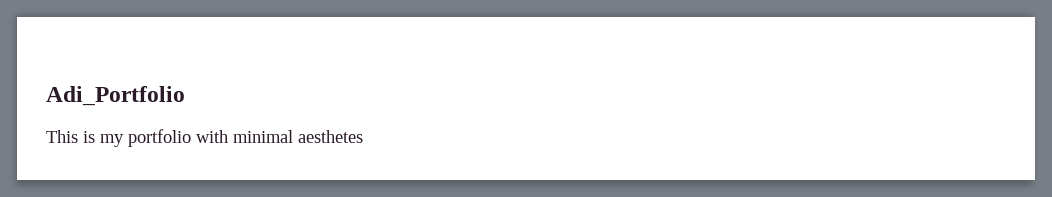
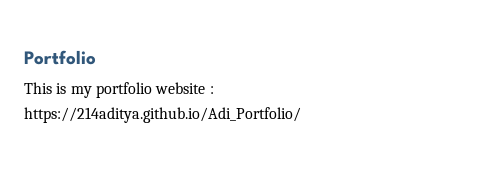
[46,86,185,106] Adi_Portfolio -> [24,50,96,65] Portfolio
[196,130,363,143] with minimal aesthetes -> [155,82,214,94] [24,107,301,123] website : https://214aditya.github.io/Adi_Portfolio/

